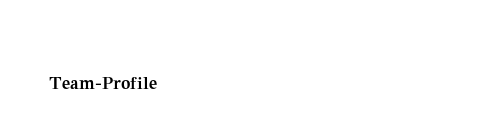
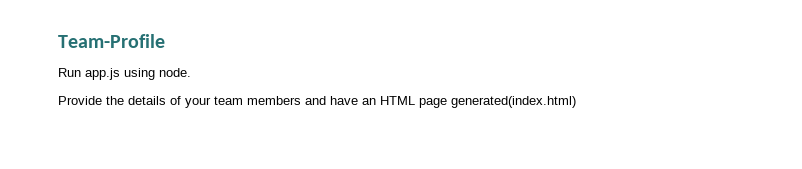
(157, 83) none -> [58,68,191,80] [58,96,576,108] // Run app.js using node. // Provide the details of your team members and have an HTML page generated(index.html)

